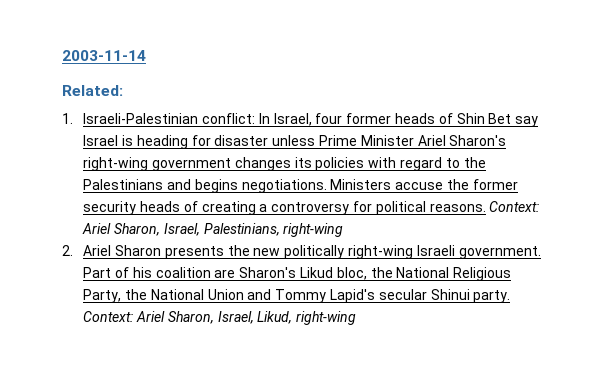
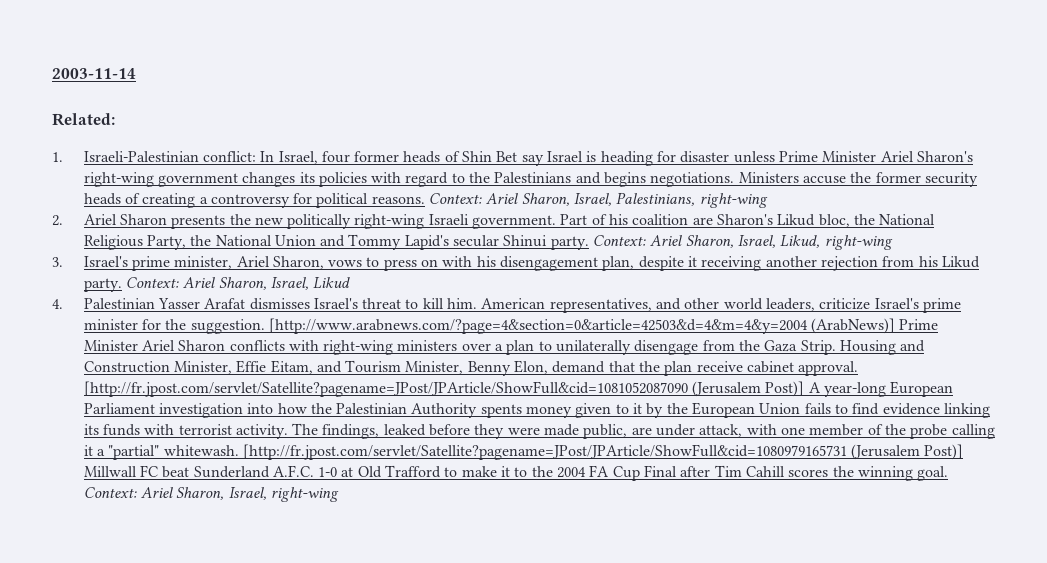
(357, 318) none -> [52,256,980,271] [83,277,351,292] [52,298,962,313] [83,318,939,334] [83,340,926,355] [83,360,859,376] [83,381,954,397] [83,402,990,418] [83,423,995,439] [83,444,964,460] [83,465,949,481] [83,487,339,502] // 3. Israel's prime minister, Ariel Sharon, vows to press on with his disengagement plan, despite it receiving another rejection from his Likud party. Context: Ariel Sharon, Israel, Likud // 4. Palestinian Yasser Arafat dismisses Israel's threat to kill him. American representatives, and other world leaders, criticize Israel's prime minister for the suggestion. [http://www.arabnews.com/?page=4&section=0&article=42503&d=4&m=4&y=2004 (ArabNews)] Prime Minister Ariel Sharon conflicts with right-wing ministers over a plan to unilaterally disengage from the Gaza Strip. Housing and Construction Minister, Effie Eitam, and Tourism Minister, Benny Elon, demand that the plan receive cabinet approval. [http://fr.jpost.com/servlet/Satellite?pagename=JPost/JPArticle/ShowFull&cid=1081052087090 (Jerusalem Post)] A year-long European Parliament investigation into how the Palestinian Authority spents money given to it by the European Union fails to find evidence linking its funds with terrorist activity. The findings, leaked before they were made public, are under attack, with one member of the probe calling it a "partial" whitewash. [http://fr.jpost.com/servlet/Satellite?pagename=JPost/JPArticle/ShowFull&cid=1080979165731 (Jerusalem Post)] Millwall FC beat Sunderland A.F.C. 1-0 at Old Trafford to make it to the 2004 FA Cup Final after Tim Cahill scores the winning goal. Context: Ariel Sharon, Israel, right-wing

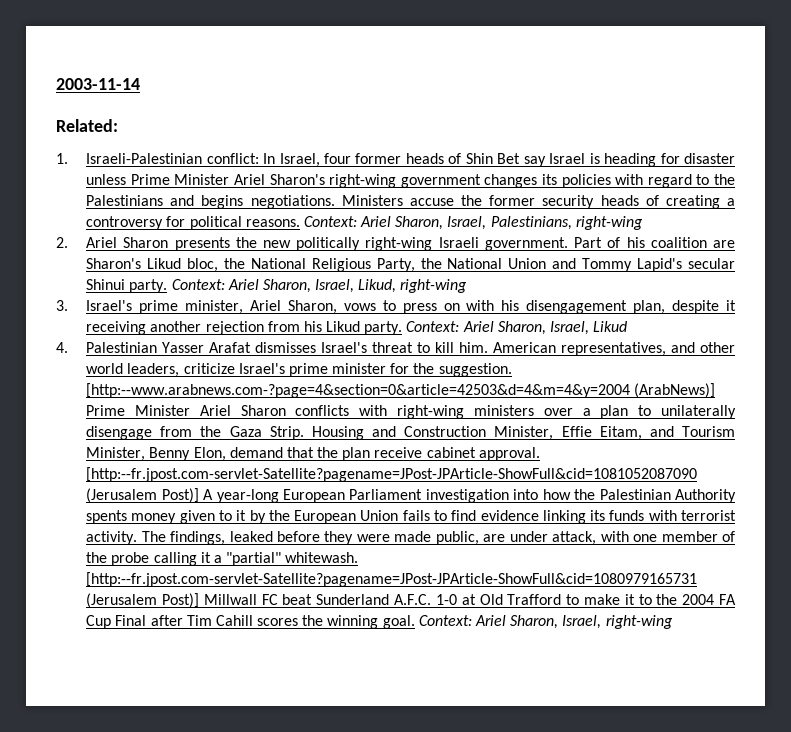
[268,318,808,334] [http://www.arabnews.com/?page=4&section=0&article=42503&d=4&m=4&y=2004 -> [86,383,631,398] [http:--www.arabnews.com-?page=4&section=0&article=42503&d=4&m=4&y=2004
[83,381,688,397] [http://fr.jpost.com/servlet/Satellite?pagename=JPost/JPArticle/ShowFull&cid=1081052087090 -> [86,467,698,482] [http:--fr.jpost.com-servlet-Satellite?pagename=JPost-JPArticle-ShowFull&cid=1081052087090
[242,444,847,460] [http://fr.jpost.com/servlet/Satellite?pagename=JPost/JPArticle/ShowFull&cid=1080979165731 -> [86,572,698,587] [http:--fr.jpost.com-servlet-Satellite?pagename=JPost-JPArticle-ShowFull&cid=1080979165731

